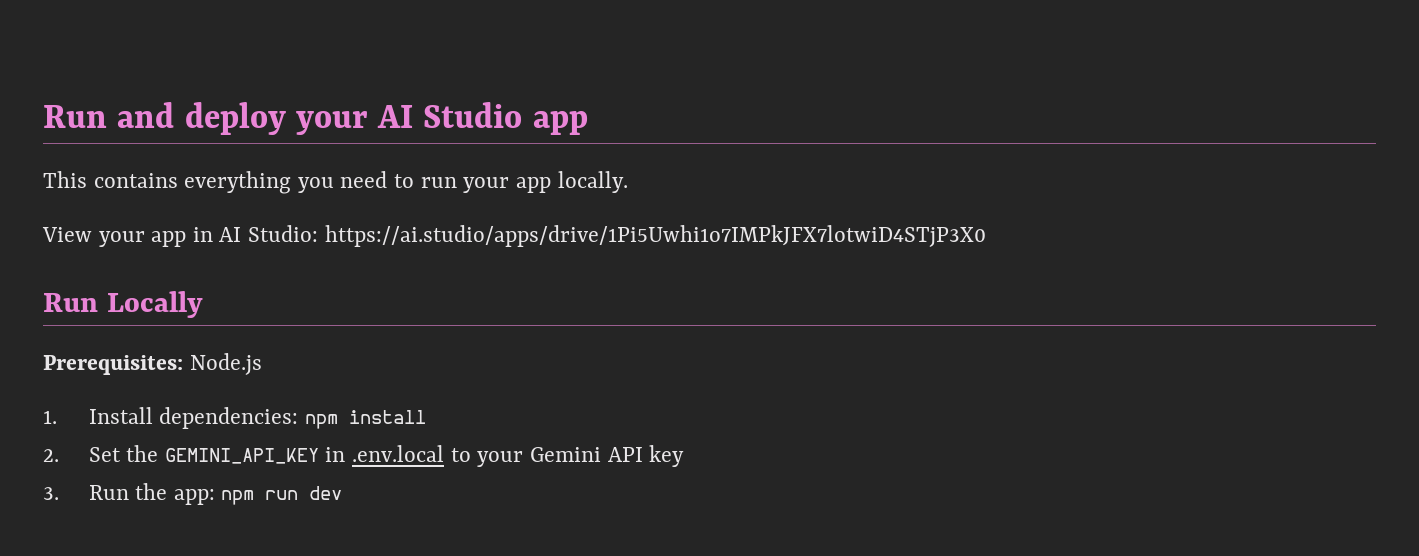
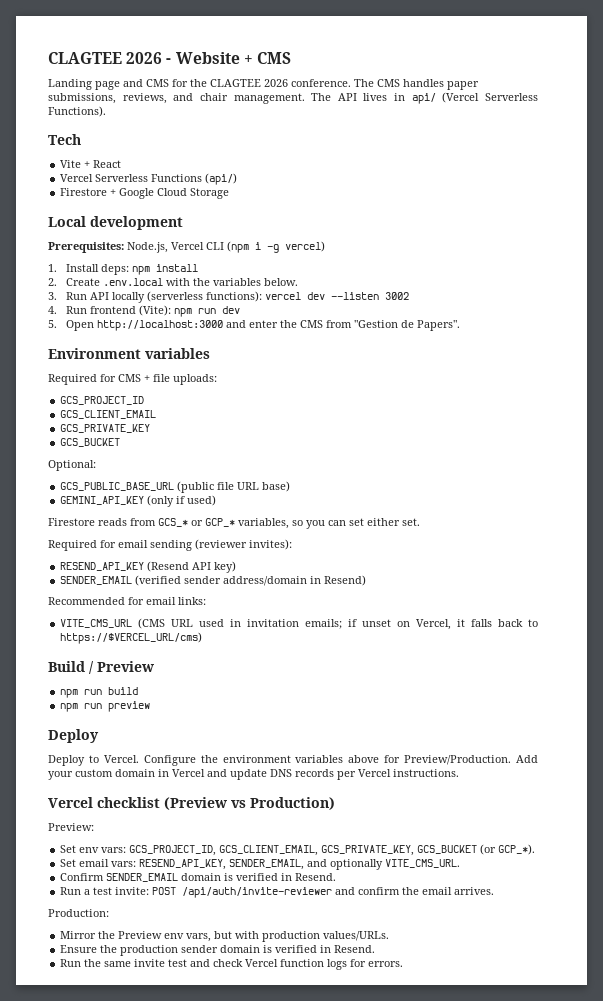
[43,102,588,135] [43,171,628,194] [42,225,986,247] [43,291,203,318] [43,353,262,375] Run and deploy your AI Studio app // This contains everything you need to run your app locally. // View your app in AI Studio: https://ai.studio/apps/drive/1Pi5Uwhi1o7IMPkJFX7lotwiD4STjP3X0 // Run Locally // Prerequisites: Node.js -> [48,52,291,64] [48,79,479,90] [48,92,538,104] [48,106,106,117] [48,134,81,145] [60,160,122,168] [60,173,238,185] [60,188,230,199] [48,216,183,230] [48,241,325,253] CLAGTEE 2026 - Website + CMS // Landing page and CMS for the CLAGTEE 2026 conference. The CMS handles paper submissions, reviews, and chair management. The API lives in api/ (Vercel Serverless Functions). // Tech // Vite + React // Vercel Serverless Functions (api/) // Firestore + Google Cloud Storage // Local development // Prerequisites: Node.js, Vercel CLI (npm i -g vercel)
[159,407,299,429] dependencies: -> [101,264,130,275] deps:
[88,445,685,467] [43,483,343,505] Set the GEMINI_API_KEY in .env.local to your Gemini API key // 3. Run the app: npm run dev -> [66,278,299,286] [48,291,410,303] [48,305,241,317] [48,320,461,331] [48,348,210,359] [48,374,217,385] [60,396,145,405] [60,410,157,419] [60,424,151,433] [60,438,121,447] [48,460,96,471] [60,481,291,493] [60,495,217,507] [48,518,420,529] [48,539,292,551] [60,561,237,573] [60,575,367,586] [48,597,206,605] [60,618,538,630] [60,632,203,644] [48,661,154,674] [60,687,139,698] [60,701,151,712] [48,729,99,743] [48,755,538,766] [48,769,459,780] [48,797,335,810] [48,823,94,831] [60,844,536,856] [60,859,461,870] [60,873,337,882] [60,887,495,898] [48,909,109,917] [60,931,390,942] [60,945,376,956] [60,959,404,970] Create .env.local with the variables below. // 3. Run API locally (serverless functions): vercel dev --listen 3002 // 4. Run frontend (Vite): npm run dev // 5. Open http://localhost:3000 and enter the CMS from "Gestion de Papers". // Environment variables // Required for CMS + file uploads: // GCS_PROJECT_ID // GCS_CLIENT_EMAIL // GCS_PRIVATE_KEY // GCS_BUCKET // Optional: // GCS_PUBLIC_BASE_URL (public file URL base) // GEMINI_API_KEY (only if used) // Firestore reads from GCS_* or GCP_* variables, so you can set either set. // Required for email sending (reviewer invites): // RESEND_API_KEY (Resend API key) // SENDER_EMAIL (verified sender address/domain in Resend) // Recommended for email links: // VITE_CMS_URL (CMS URL used in invitation emails; if unset on Vercel, it falls back to https://$VERCEL_URL/cms) // Build / Preview // npm run build // npm run preview // Deploy // Deploy to Vercel. Configure the environment variables above for Preview/Production. Add your custom domain in Vercel and update DNS records per Vercel instructions. // Vercel checklist (Preview vs Production) // Preview: // Set env vars: GCS_PROJECT_ID, GCS_CLIENT_EMAIL, GCS_PRIVATE_KEY, GCS_BUCKET (or GCP_*). // Set email vars: RESEND_API_KEY, SENDER_EMAIL, and optionally VITE_CMS_URL. // Confirm SENDER_EMAIL domain is verified in Resend. // Run a test invite: POST /api/auth/invite-reviewer and confirm the email arrives. // Production: // Mirror the Preview env vars, but with production values/URLs. // Ensure the production sender domain is verified in Resend. // Run the same invite test and check Vercel function logs for errors.

